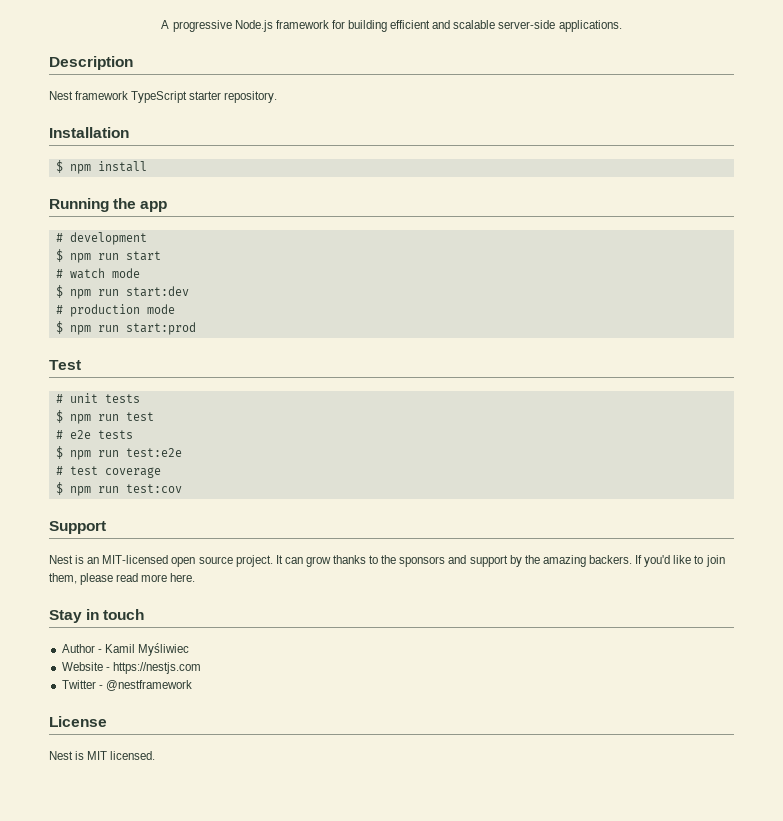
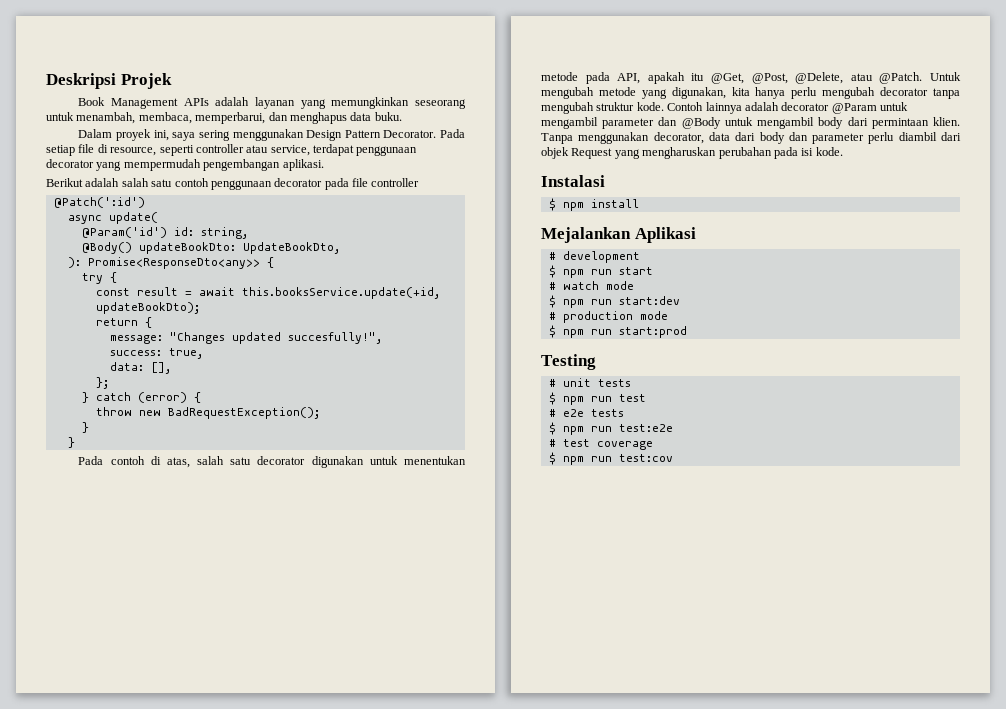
[161,20,622,32] [49,56,133,70] [49,91,278,103] [49,127,129,138] A progressive Node.js framework for building efficient and scalable server-side applications. // Description // Nest framework TypeScript starter repository. // Installation -> [46,73,172,89] [78,97,466,109] [46,112,402,124] [78,129,465,141] [46,144,418,156] [46,159,324,171] [46,178,420,190] [53,197,145,208] [67,212,158,224] [81,227,248,239] [81,242,340,254] [67,257,274,269] [81,272,117,284] [95,287,440,299] [95,302,200,314] [95,317,152,328] [109,332,382,344] [109,348,203,359] [109,362,171,374] [95,377,109,389] [81,392,201,403] [95,407,320,419] [81,422,89,433] [67,437,75,448] [78,456,466,468] [541,72,961,84] [541,87,960,99] [541,102,908,114] [541,117,960,129] [541,132,962,144] [541,147,843,159] [541,175,605,187] Deskripsi Projek // Book Management APIs adalah layanan yang memungkinkan seseorang untuk menambah, membaca, memperbarui, dan menghapus data buku. // Dalam proyek ini, saya sering menggunakan Design Pattern Decorator. Pada setiap file di resource, seperti controller atau service, terdapat penggunaan decorator yang mempermudah pengembangan aplikasi. // Berikut adalah salah satu contoh penggunaan decorator pada file controller // @Patch(':id') // async update( // @Param('id') id: string, // @Body() updateBookDto: UpdateBookDto, // ): Promise<ResponseDto<any>> { // try { // const result = await this.booksService.update(+id, updateBookDto); // return { // message: "Changes updated succesfully!", // success: true, // data: [], // }; // } catch (error) { // throw new BadRequestException(); // } // } // Pada contoh di atas, salah satu decorator digunakan untuk menentukan metode pada API, apakah itu @Get, @Post, @Delete, atau @Patch. Untuk mengubah metode yang digunakan, kita hanya perlu mengubah decorator tanpa mengubah struktur kode. Contoh lainnya adalah decorator @Param untuk mengambil parameter dan @Body untuk mengambil body dari permintaan klien. Tanpa menggunakan decorator, data dari body dan parameter perlu diambil dari objek Request yang mengharuskan perubahan pada isi kode. // Instalasi
[49,198,168,212] Running the app -> [541,227,696,243] Mejalankan Aplikasi
[49,360,81,370] Test -> [541,354,596,370] Testing
[49,521,106,534] [49,555,725,567] [49,573,196,585] [49,609,145,623] [61,643,189,656] [61,662,201,674] [61,680,192,691] [49,716,107,727] [49,751,156,760] // Support // Nest is an MIT-licensed open source project. It can grow thanks to the sponsors and support by the amazing backers. If you'd like to join them, please read more here. // Stay in touch // Author - Kamil Myśliwiec // Website - https://nestjs.com // Twitter - @nestframework // License // Nest is MIT licensed. -> (673, 458) none

